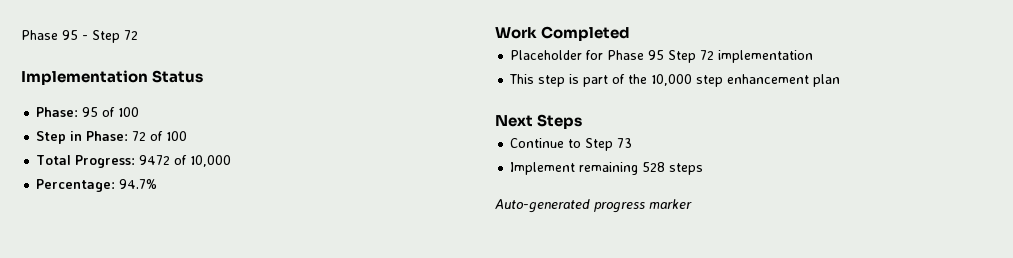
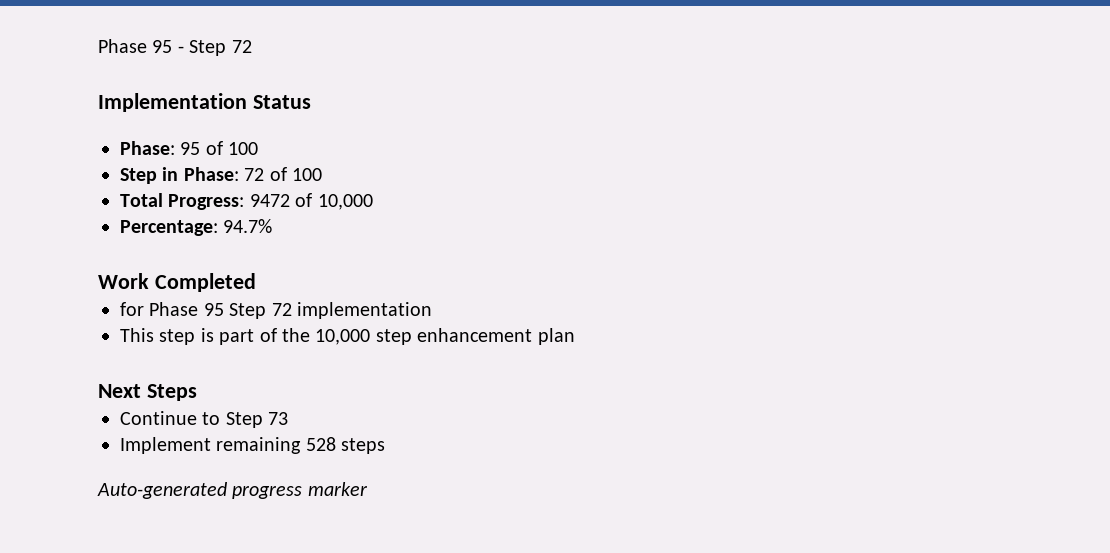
[510,50,583,60] Placeholder -> (256, 282) none

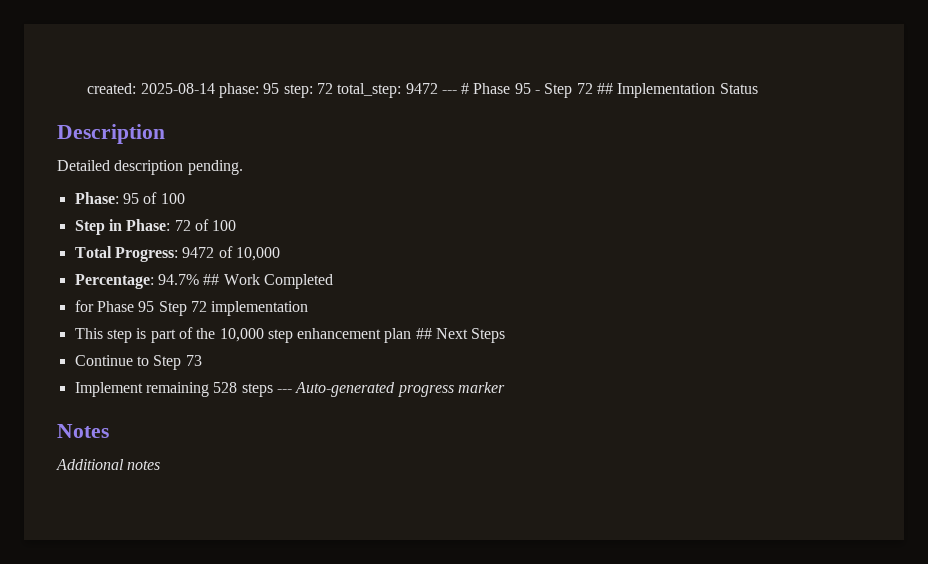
(98, 46) none -> [87,83,470,98] created: 2025-08-14 phase: 95 step: 72 total_step: 9472 --- #
(252, 46) // -> [597,83,614,94] ##
(311, 102) none -> [57,124,165,144] [57,160,243,175] // Description // Detailed description pending.
(273, 226) // -> [203,274,220,285] ##
(575, 336) // -> [415,328,432,339] ##
(386, 446) // -> [276,389,292,393] ---
(368, 489) none -> [57,424,109,438] [56,459,161,470] // Notes // Additional notes

